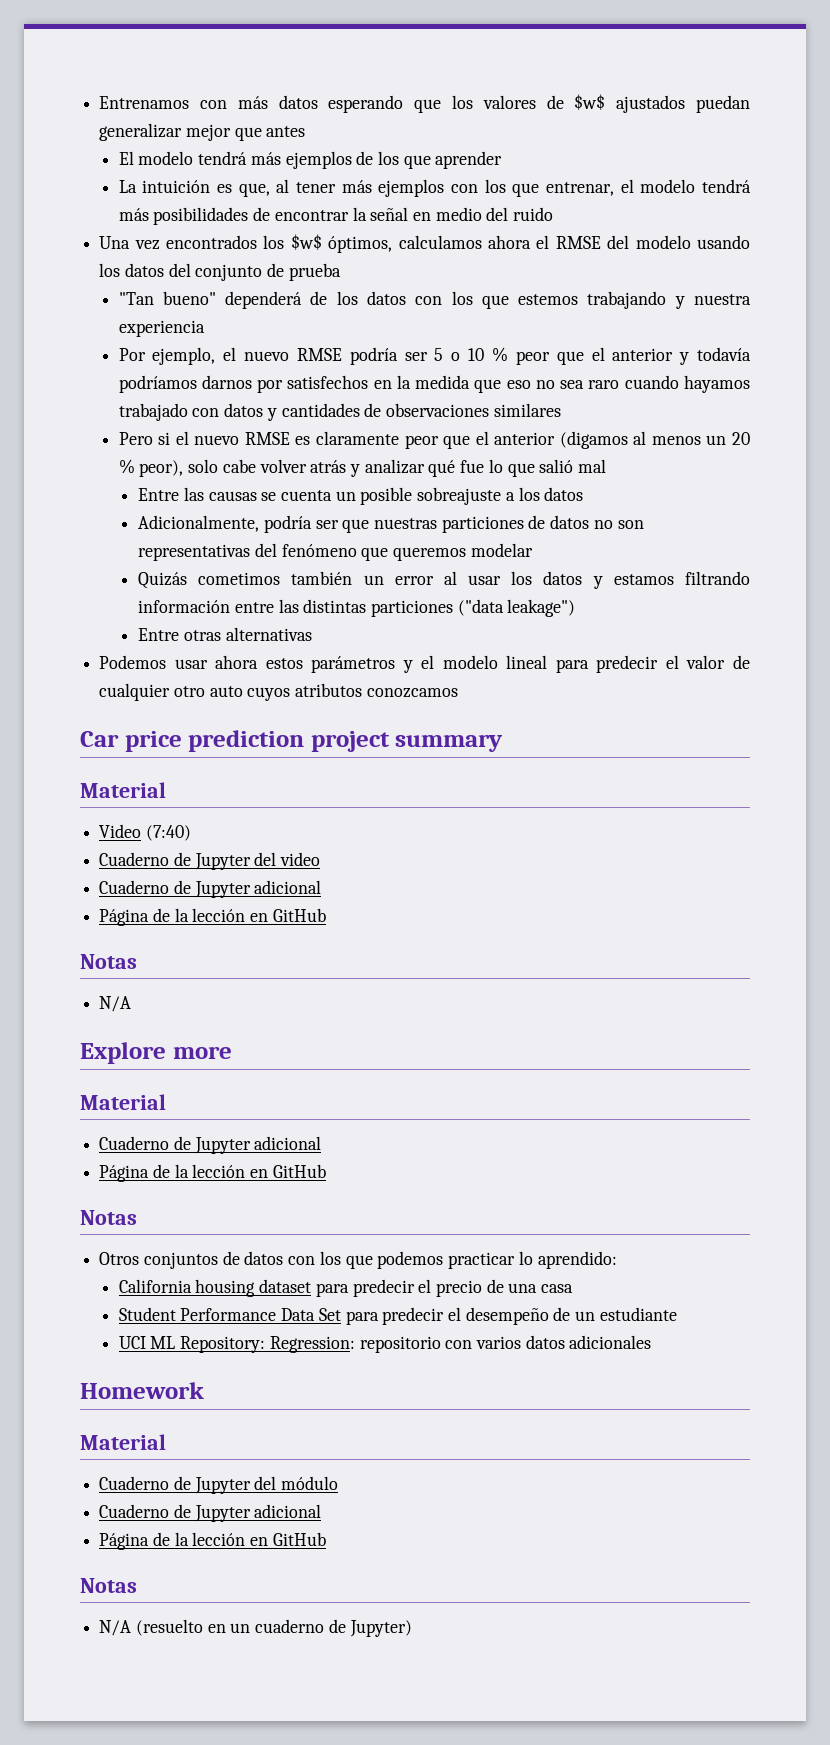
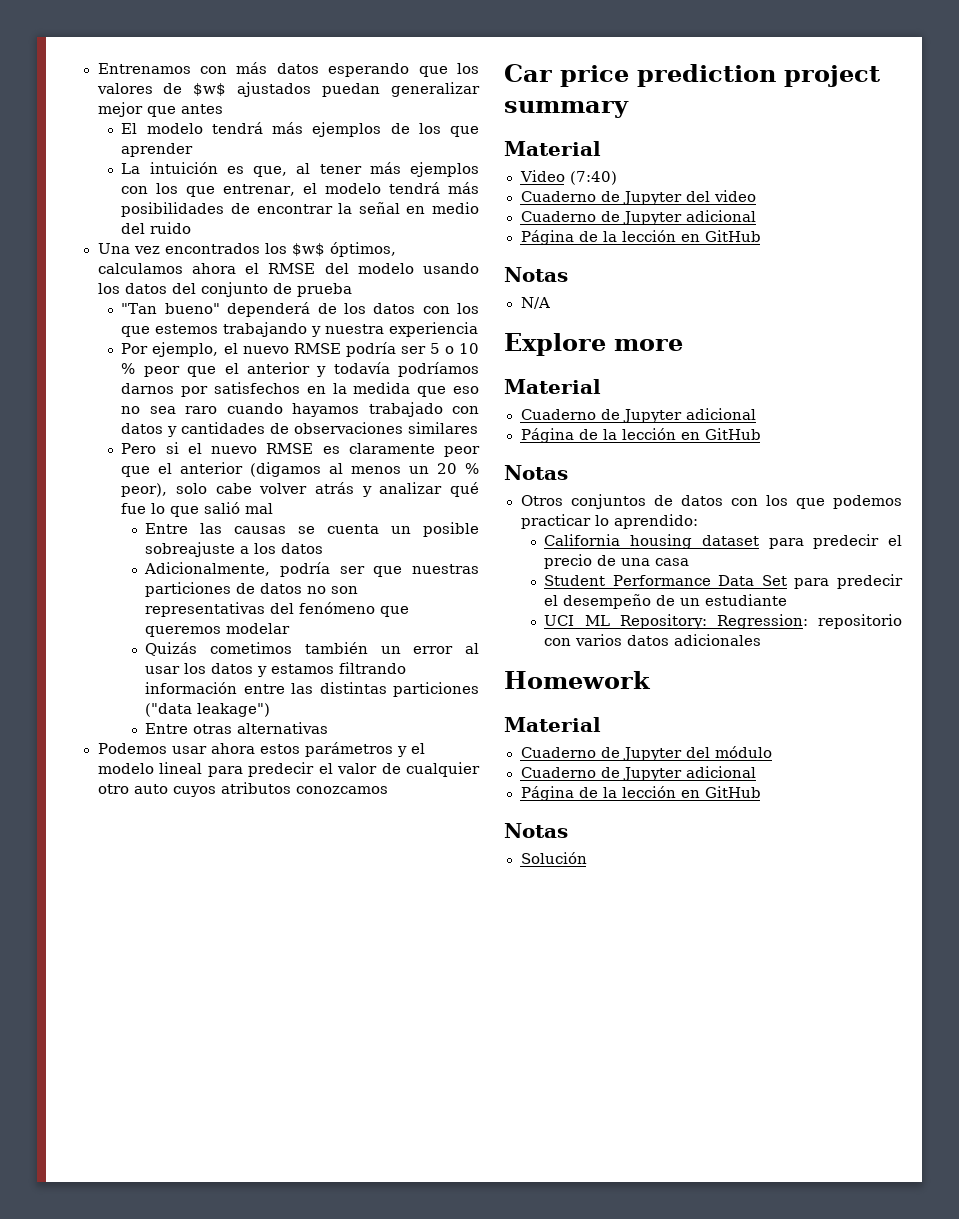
[99,1619,412,1637] N/A (resuelto en un cuaderno de Jupyter) -> [520,852,587,864] Solución

